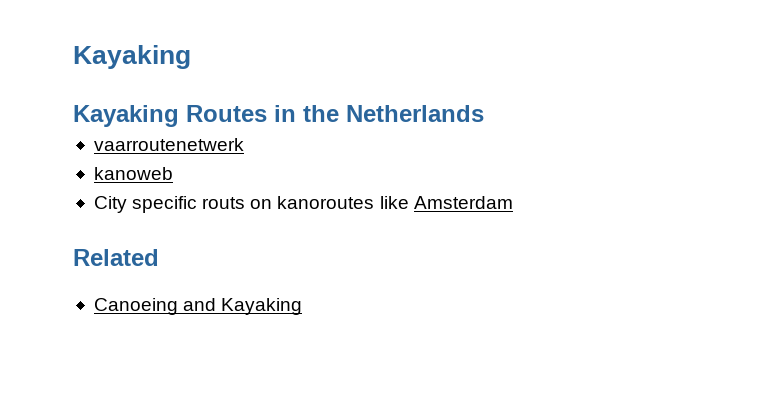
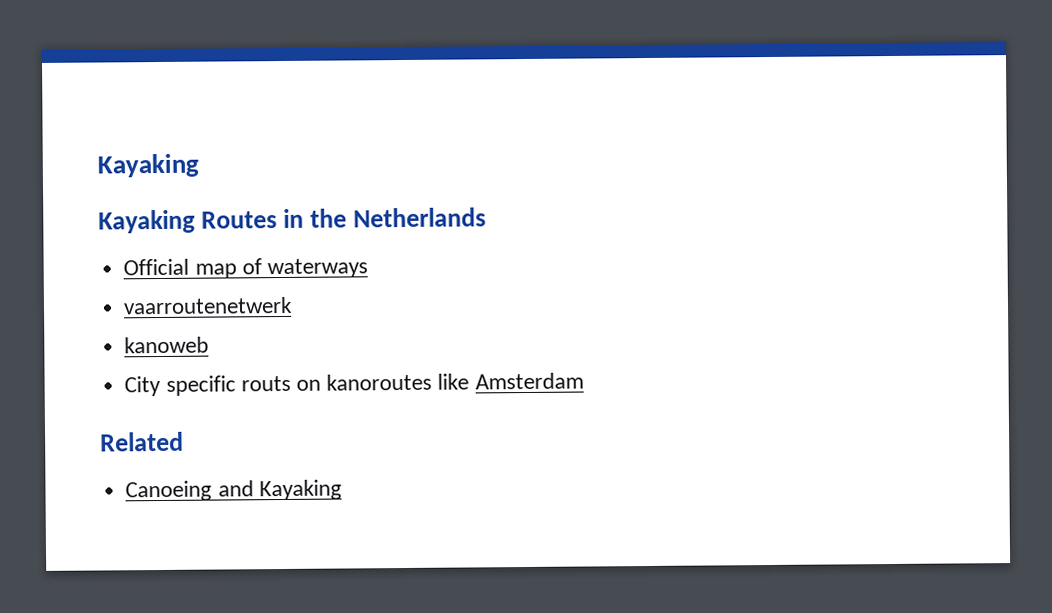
(484, 113) none -> [123,258,368,279] // Official map of waterways

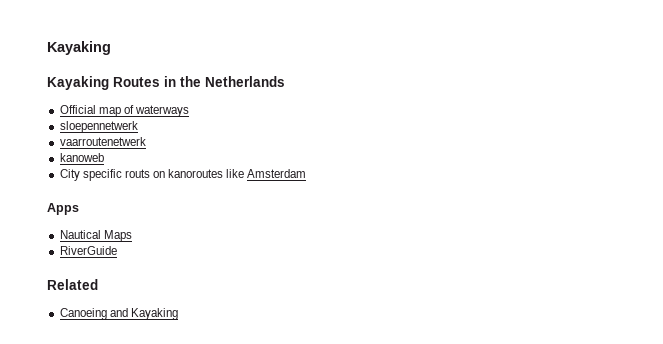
(368, 268) none -> [59,121,138,133] // sloepennetwerk
(584, 381) none -> [47,203,79,215] [59,230,132,242] [59,246,117,255] // Apps // Nautical Maps // RiverGuide

